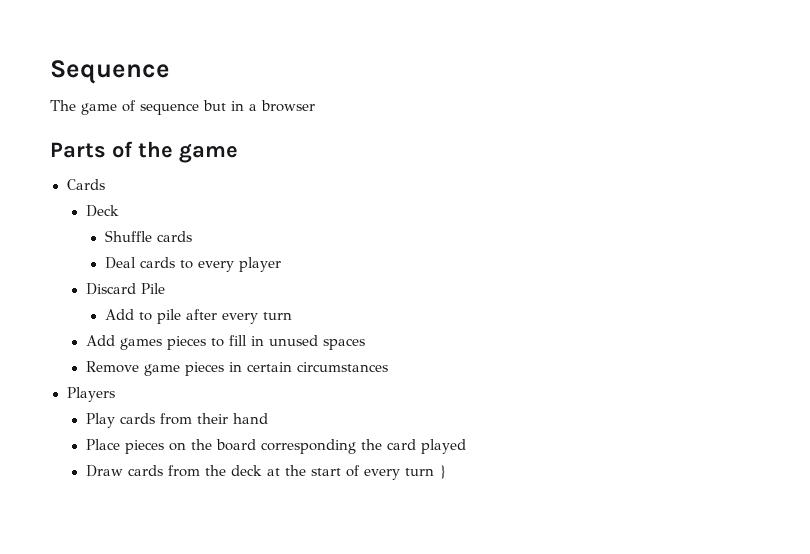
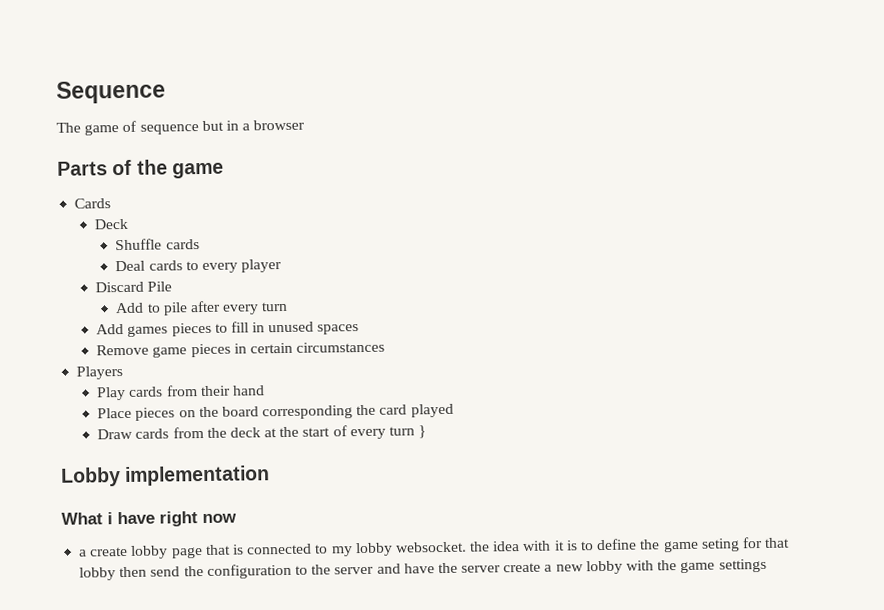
(447, 472) none -> [61,465,271,487] [61,511,237,527] [79,536,791,559] [79,558,767,581] // Lobby implementation // What i have right now // a create lobby page that is connected to my lobby websocket. the idea with it is to define the game seting for that lobby then send the configuration to the server and have the server create a new lobby with the game settings

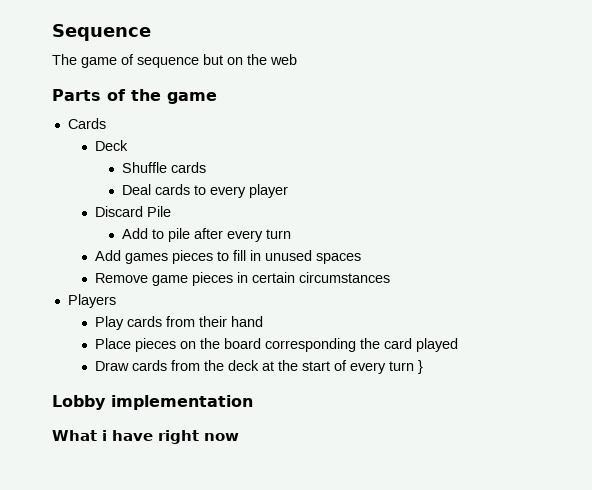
[225,119,306,131] in a browser -> [227,54,297,65] on the web
[79,536,791,559] [79,558,767,581] // a create lobby page that is connected to my lobby websocket. the idea with it is to define the game seting for that lobby then send the configuration to the server and have the server create a new lobby with the game settings -> (239, 437) none

